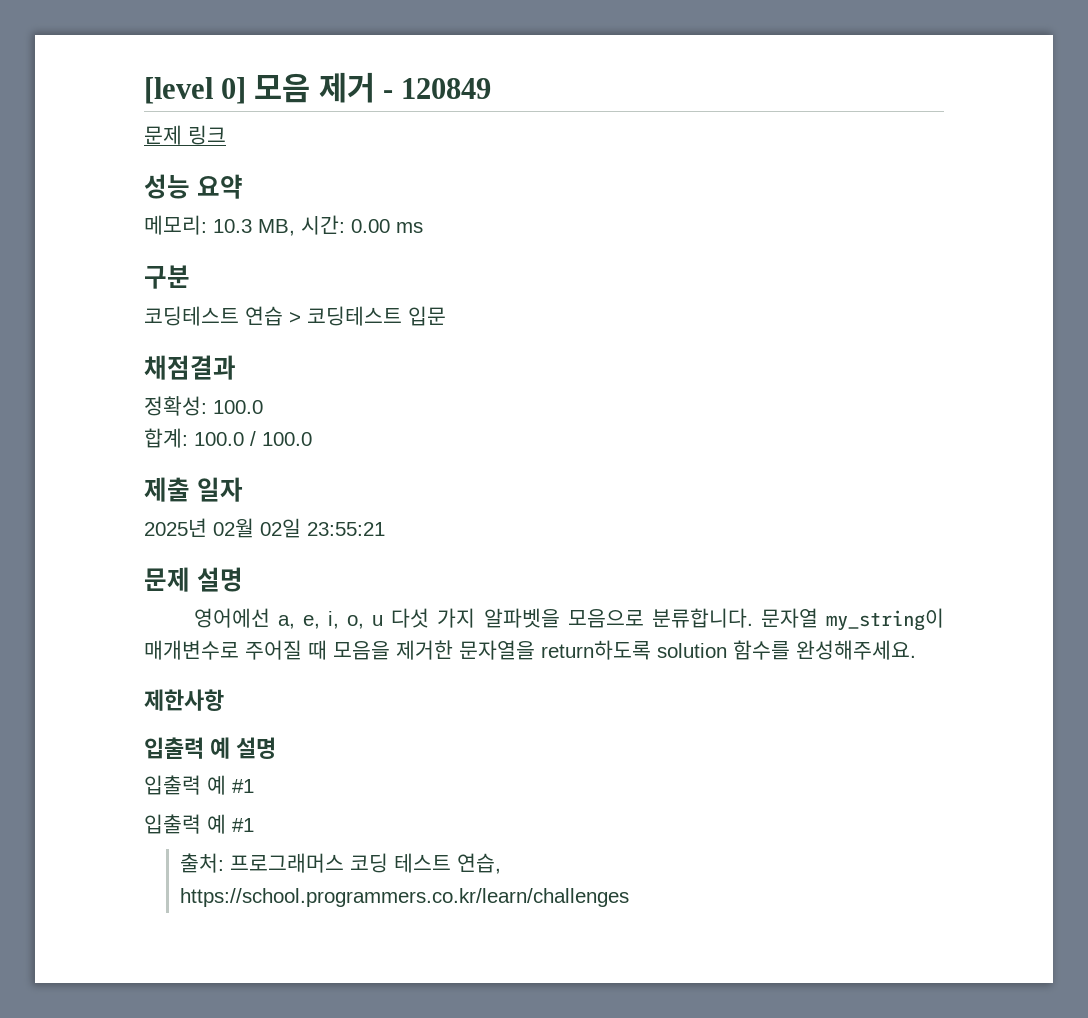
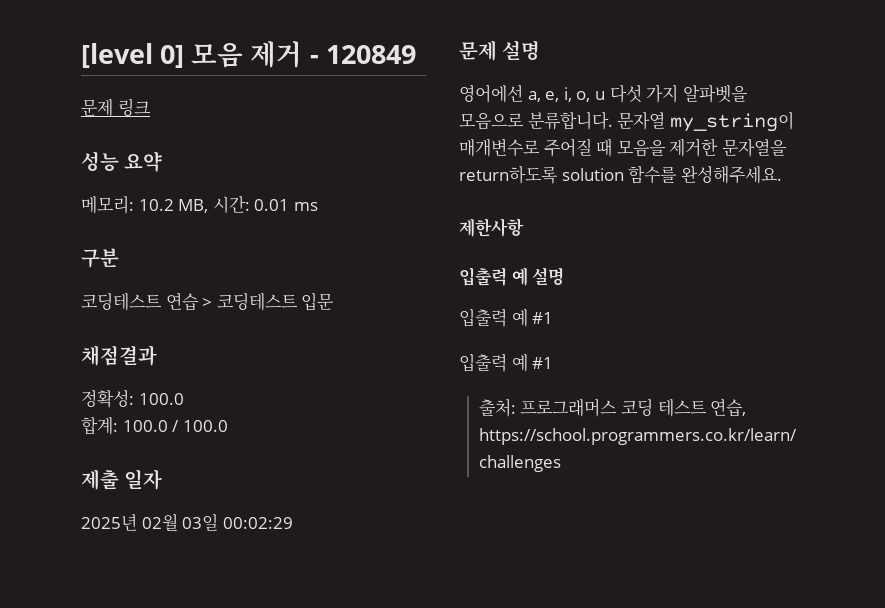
[213,219,252,233] 10.3 -> [138,199,174,211] 10.2
[351,219,390,233] 0.00 -> [254,199,290,211] 0.01
[260,518,385,538] 02일 23:55:21 -> [182,514,293,531] 03일 00:02:29

